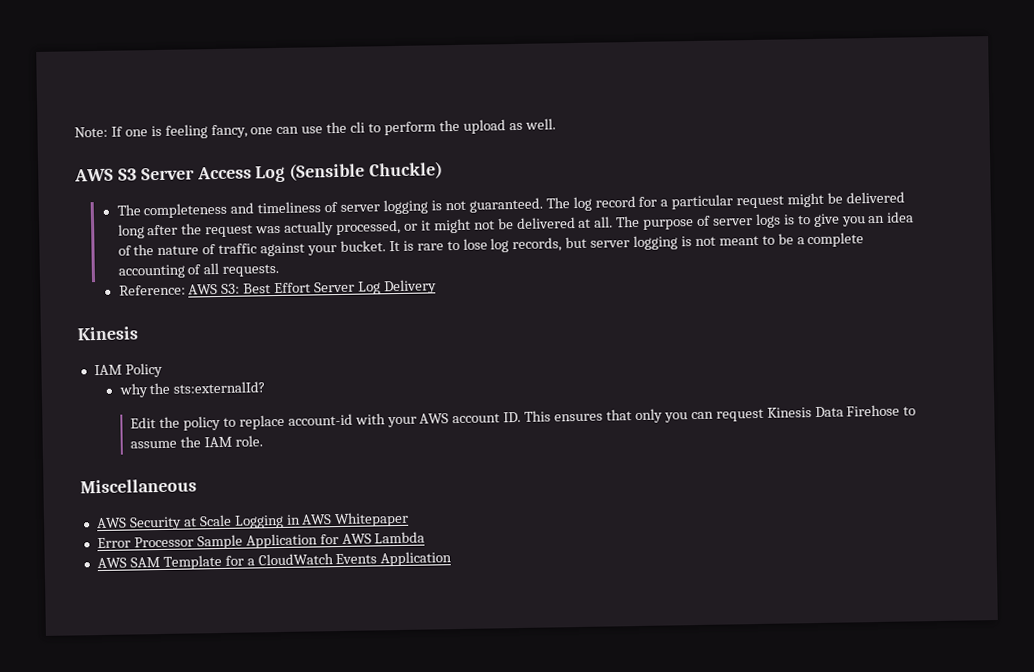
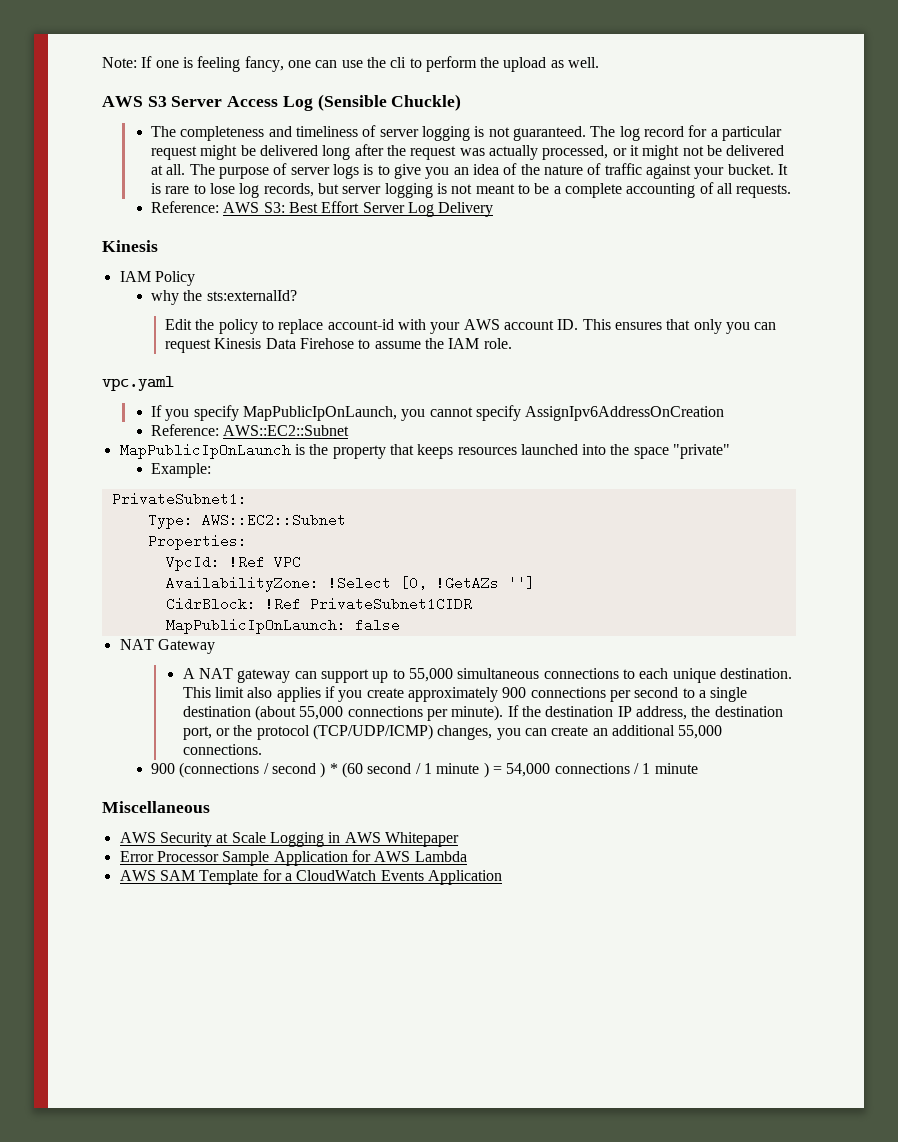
(263, 441) none -> [102,376,174,391] [151,405,725,421] [151,424,350,436] [119,443,731,459] [151,463,212,478] [111,492,247,506] [147,513,346,529] [147,534,247,550] [165,555,301,571] [165,576,535,592] [165,597,472,611] [165,618,400,634] [119,639,215,654] [182,668,792,683] [182,686,748,702] [182,705,783,721] [182,724,723,740] [182,744,262,755] [151,762,698,778] // vpc.yaml // If you specify MapPublicIpOnLaunch, you cannot specify AssignIpv6AddressOnCreation // Reference: AWS::EC2::Subnet // MapPublicIpOnLaunch is the property that keeps resources launched into the space "private" // Example: // PrivateSubnet1: // Type: AWS::EC2::Subnet // Properties: // VpcId: !Ref VPC // AvailabilityZone: !Select [0, !GetAZs ''] // CidrBlock: !Ref PrivateSubnet1CIDR // MapPublicIpOnLaunch: false // NAT Gateway // A NAT gateway can support up to 55,000 simultaneous connections to each unique destination. This limit also applies if you create approximately 900 connections per second to a single destination (about 55,000 connections per minute). If the destination IP address, the destination port, or the protocol (TCP/UDP/ICMP) changes, you can create an additional 55,000 connections. // 900 (connections / second ) * (60 second / 1 minute ) = 54,000 connections / 1 minute

